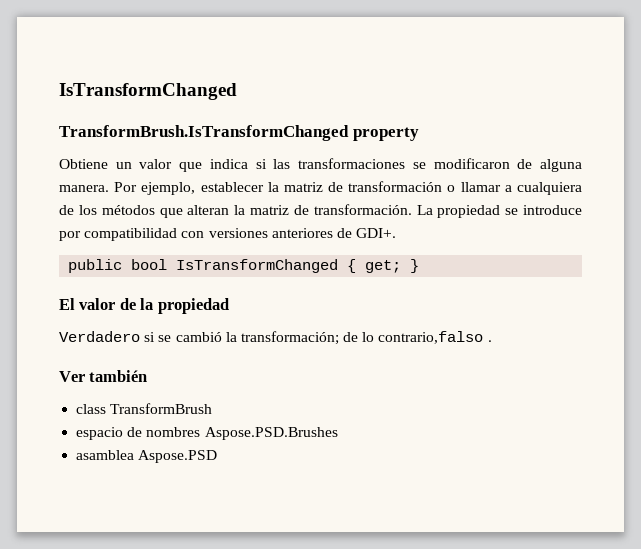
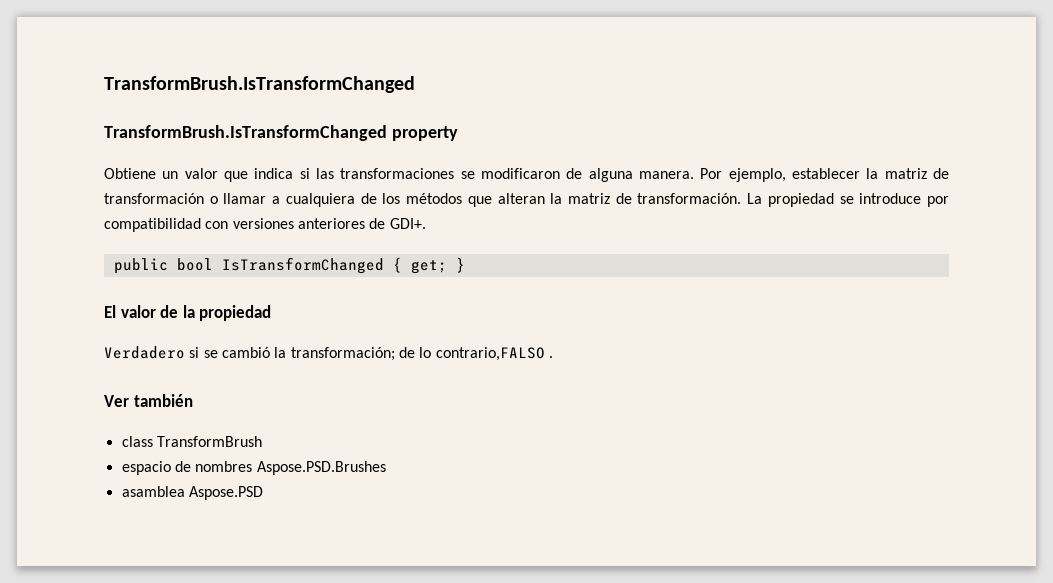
[59,83,237,100] IsTransformChanged -> [104,76,415,93] TransformBrush.IsTransformChanged
[378,331,484,344] contrario,falso -> [435,347,545,361] contrario,FALSO

